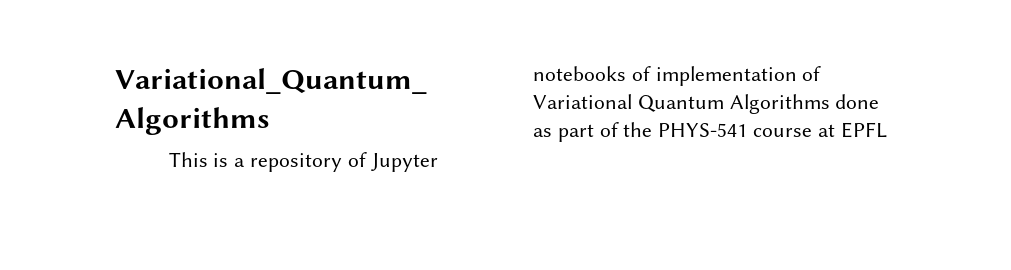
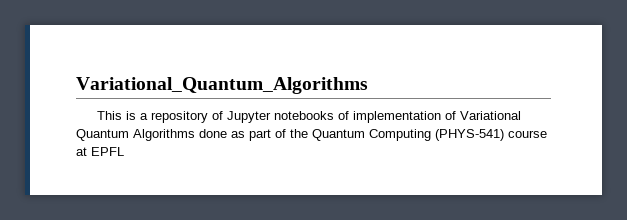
[658,123,748,137] PHYS-541 -> [312,129,504,141] Quantum Computing (PHYS-541)

